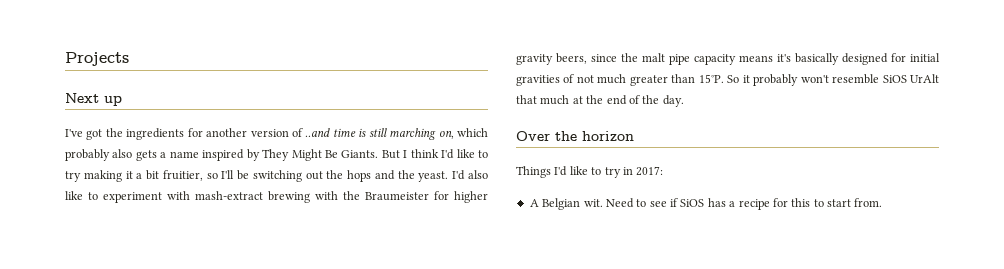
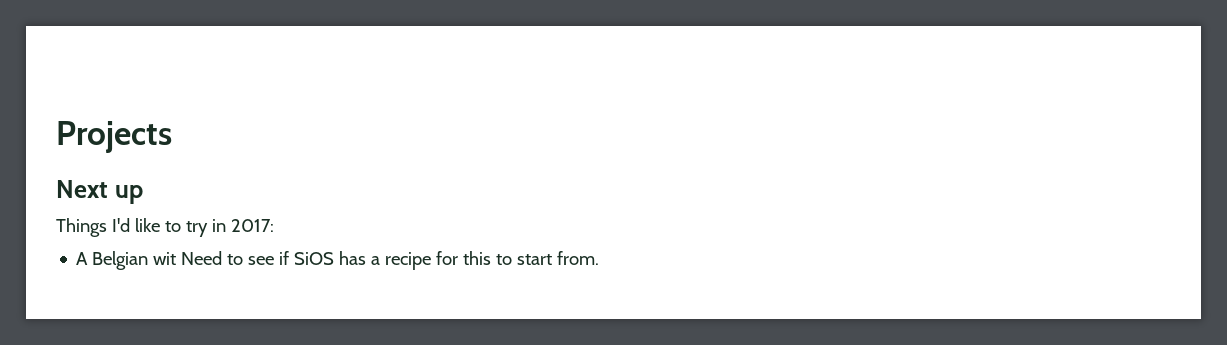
[65,128,489,140] [65,149,488,161] [65,170,488,182] [65,191,488,203] [516,53,940,65] [516,74,939,86] [516,95,684,107] [516,131,634,141] // I've got the ingredients for another version of ..and time is still marching on, which probably also gets a name inspired by They Might Be Giants. But I think I'd like to try making it a bit fruitier, so I'll be switching out the hops and the yeast. I'd also like to experiment with mash-extract brewing with the Braumeister for higher gravity beers, since the malt pipe capacity means it's basically designed for initial gravities of not much greater than 15°P. So it probably won't resemble SiOS UrAlt that much at the end of the day. // Over the horizon -> (143, 194) none
[583,199,603,207] wit. -> [153,252,177,265] wit

